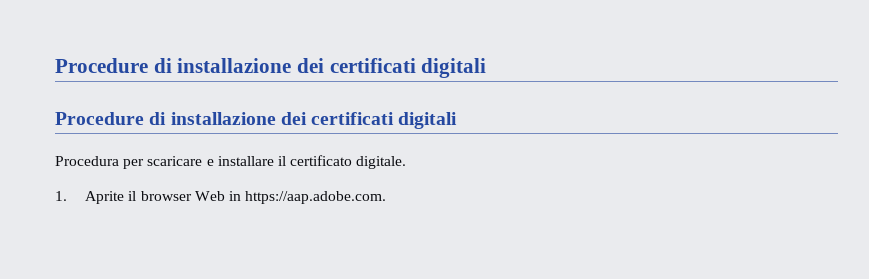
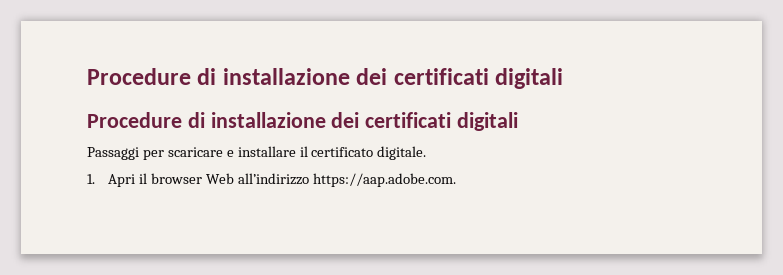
[55,156,119,166] Procedura -> [87,147,139,160] Passaggi
[85,191,125,204] Aprite -> [108,174,136,187] Apri
[228,191,241,201] in -> [237,173,309,185] all’indirizzo

